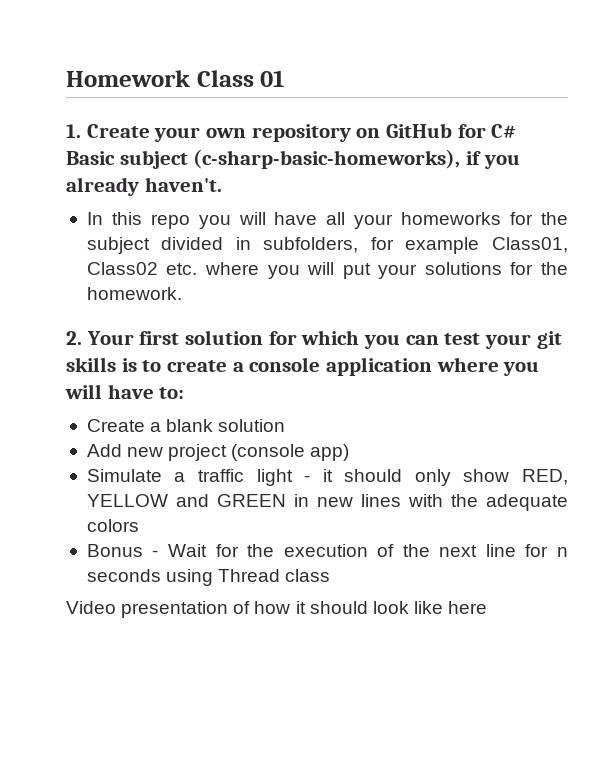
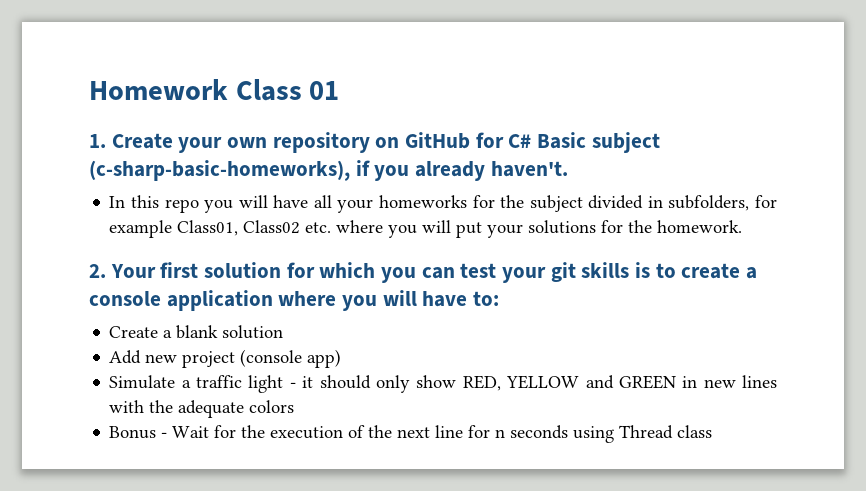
[66,601,488,618] // Video presentation of how it should look like here -> (713, 431) none

